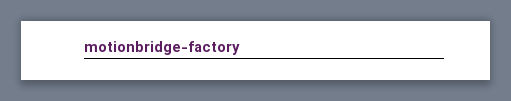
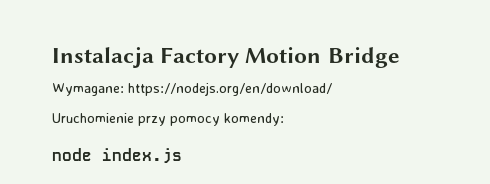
[84,41,240,55] motionbridge-factory -> [52,47,400,68] [52,82,332,96] [52,113,284,126] [52,148,182,163] Instalacja Factory Motion Bridge // Wymagane: https://nodejs.org/en/download/ // Uruchomienie przy pomocy komendy: // node index.js

